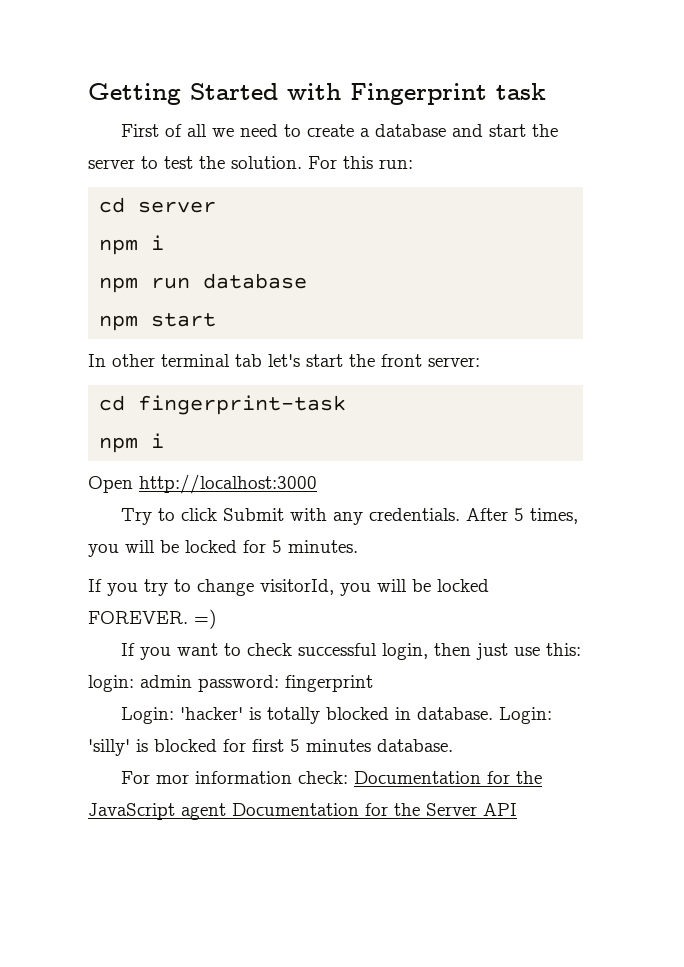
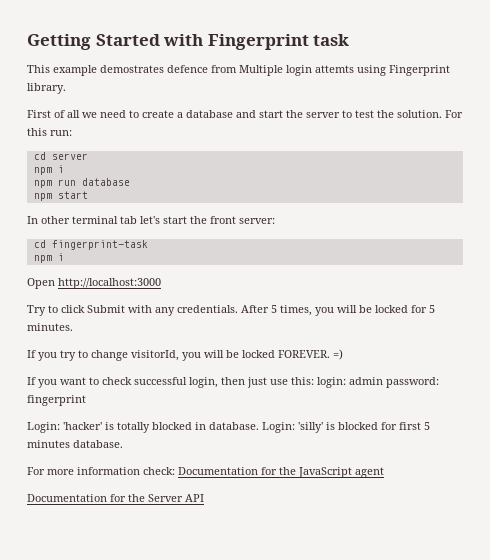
(546, 91) none -> [27,65,450,76] [27,83,66,94] // This example demostrates defence from Multiple login attemts using Fingerprint library.
[155,774,189,784] mor -> [47,469,74,475] more
(226, 811) none -> (384, 472) //

